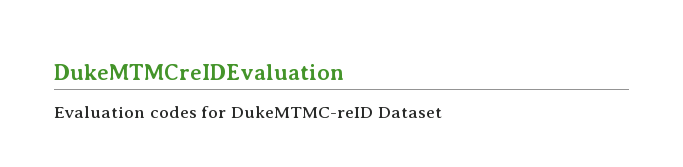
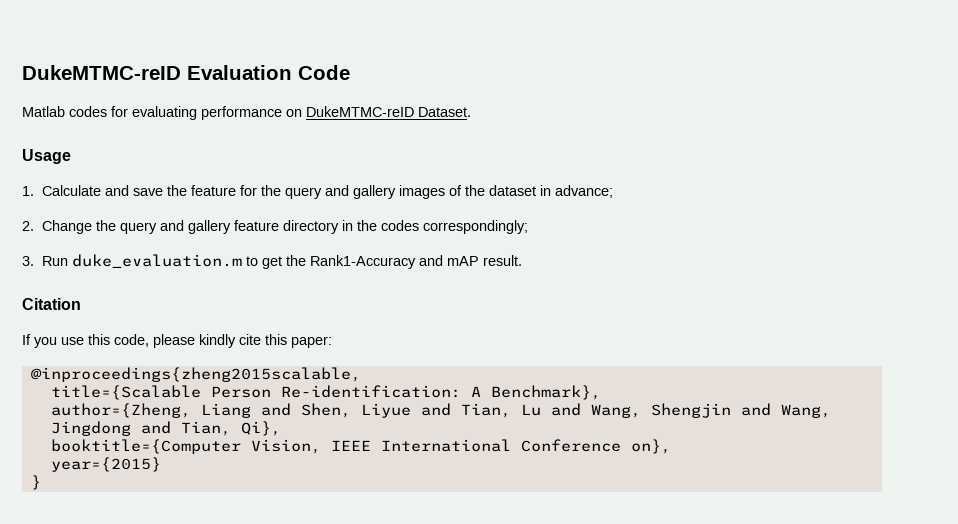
[54,64,344,80] [54,106,442,118] DukeMTMCreIDEvaluation // Evaluation codes for DukeMTMC-reID Dataset -> [22,65,350,80] [22,106,471,120] [22,149,71,164] [22,185,614,199] [22,220,529,234] [22,254,523,269] [22,298,81,310] [22,334,332,348] [30,367,361,382] [50,385,601,400] [50,403,831,418] [50,421,281,436] [50,439,671,454] [50,457,161,472] [30,475,41,490] DukeMTMC-reID Evaluation Code // Matlab codes for evaluating performance on DukeMTMC-reID Dataset. // Usage // 1. Calculate and save the feature for the query and gallery images of the dataset in advance; // 2. Change the query and gallery feature directory in the codes correspondingly; // 3. Run duke_evaluation.m to get the Rank1-Accuracy and mAP result. // Citation // If you use this code, please kindly cite this paper: // @inproceedings{zheng2015scalable, // title={Scalable Person Re-identification: A Benchmark}, // author={Zheng, Liang and Shen, Liyue and Tian, Lu and Wang, Shengjin and Wang, Jingdong and Tian, Qi}, // booktitle={Computer Vision, IEEE International Conference on}, // year={2015} // }

